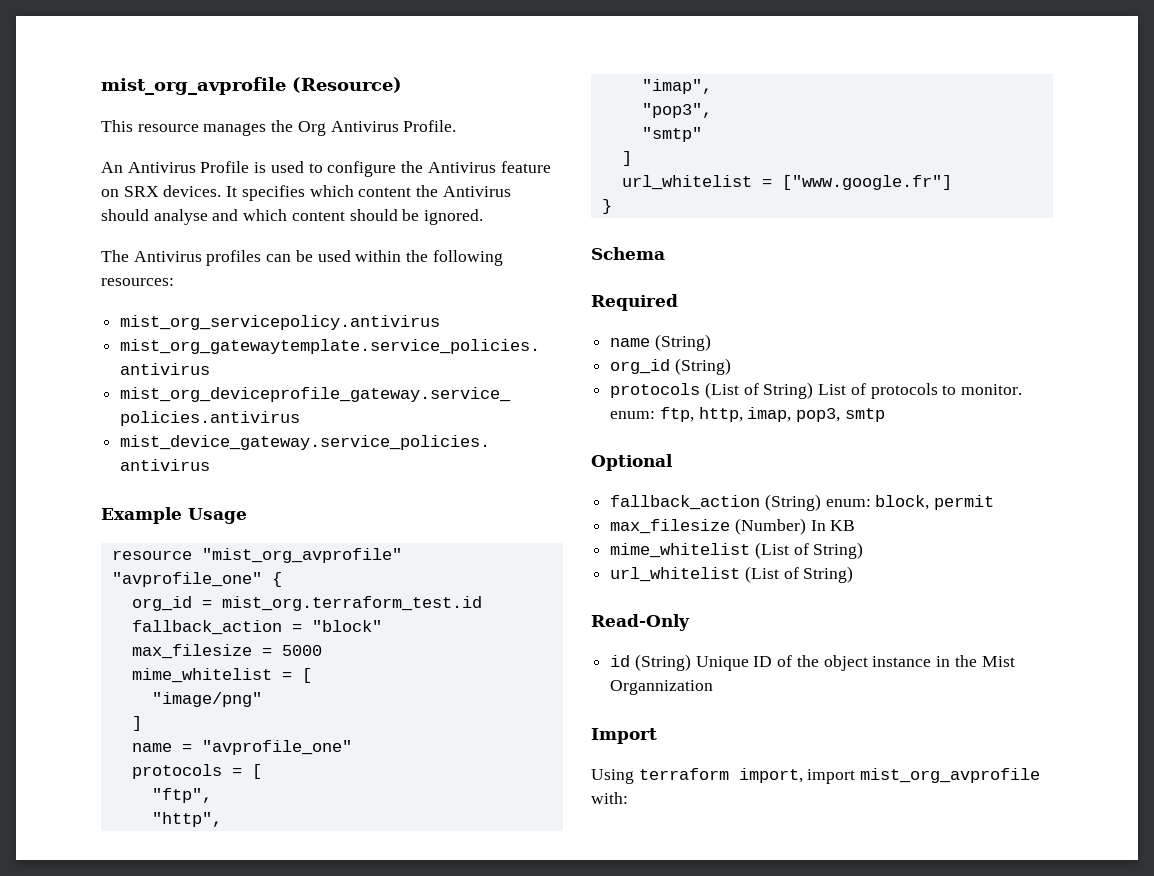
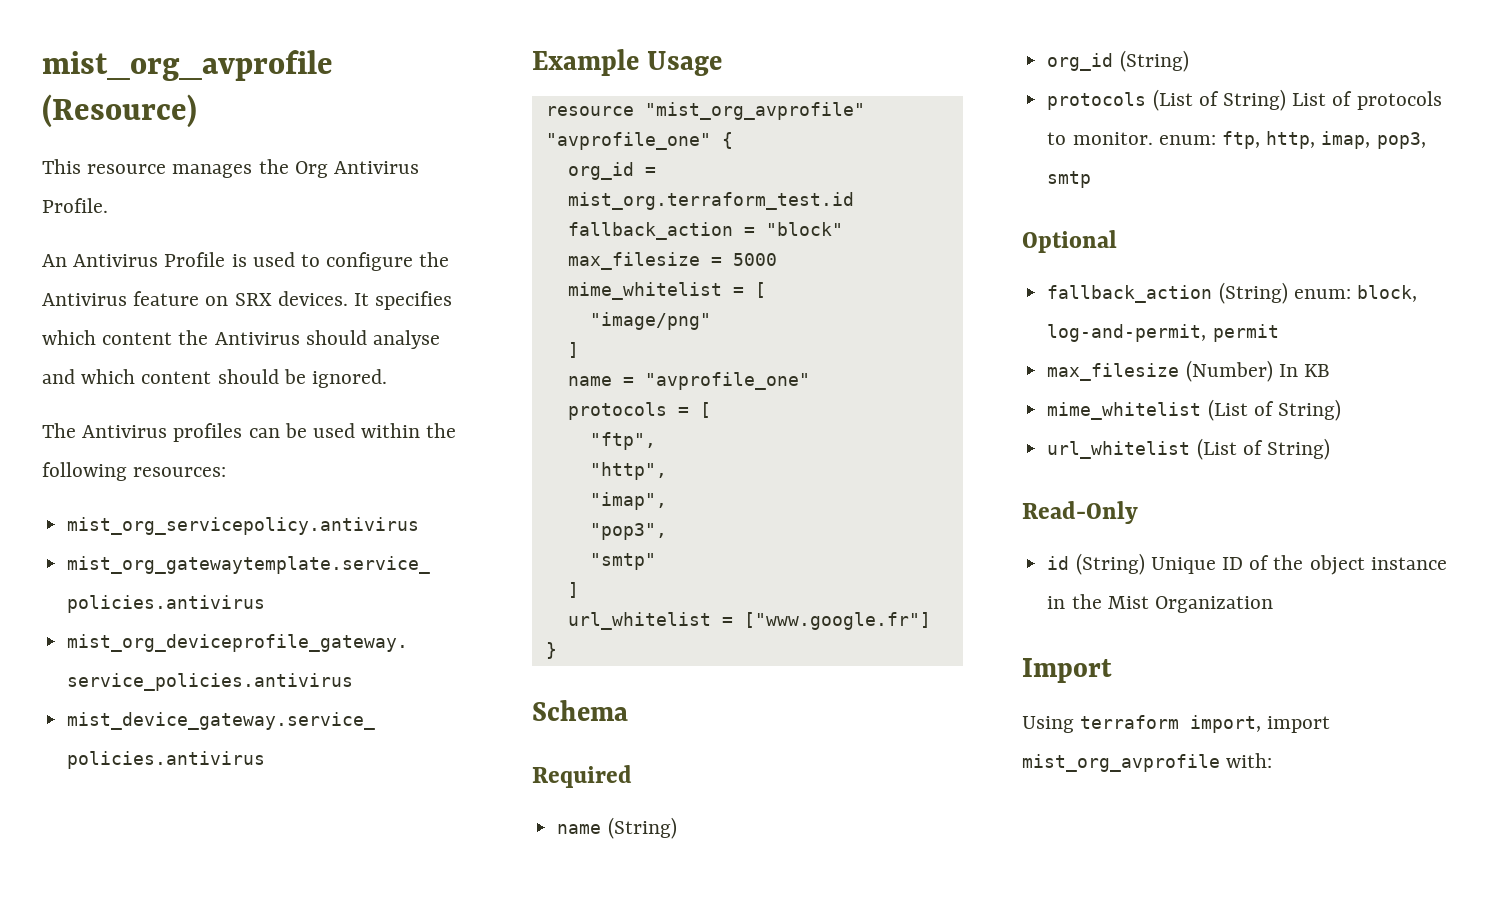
(930, 502) none -> [1047,324,1207,342] log-and-permit,
[610,680,714,695] Organnization -> [1154,596,1273,613] Organization

